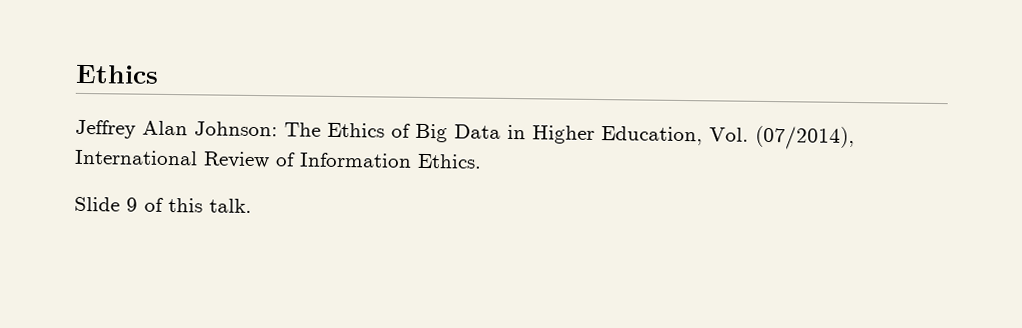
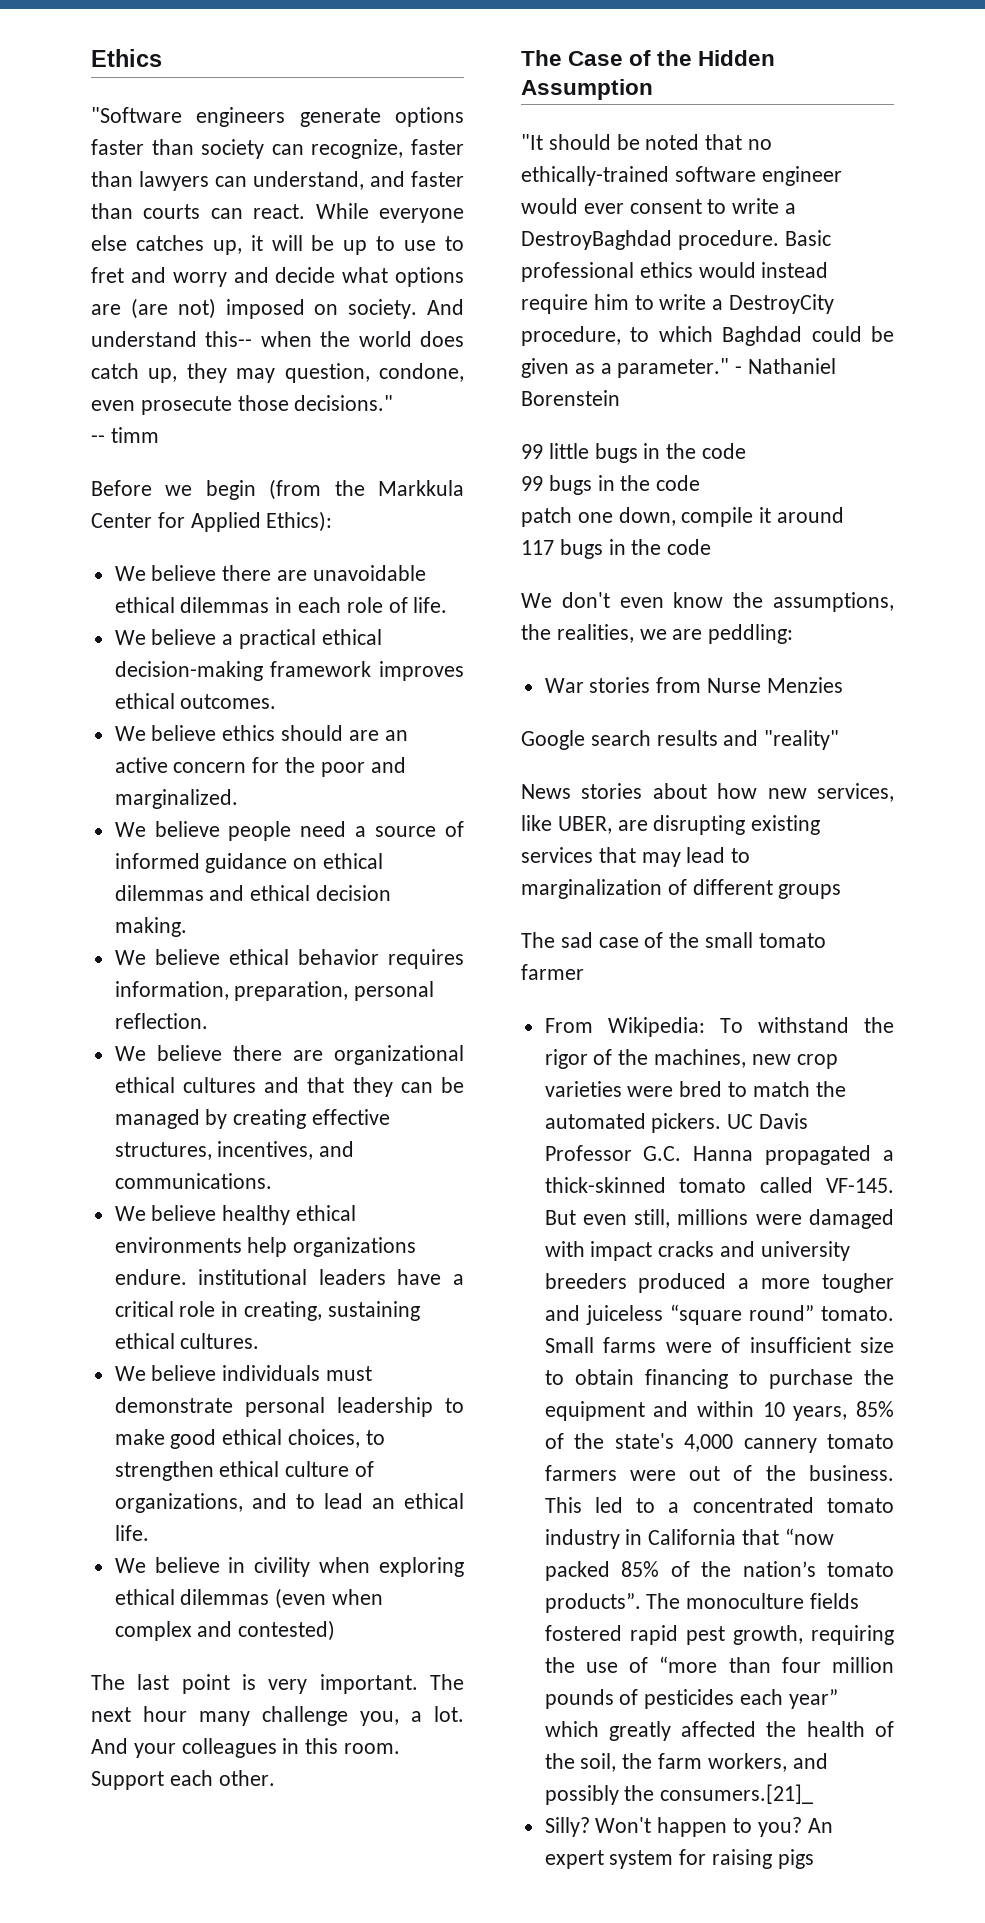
[75,119,855,151] [74,149,482,169] [74,196,252,213] Jeffrey Alan Johnson: The Ethics of Big Data in Higher Education, Vol. (07/2014), International Review of Information Ethics. // Slide 9 of this talk. -> [91,107,464,127] [91,139,464,159] [91,171,464,191] [91,203,464,223] [91,235,465,255] [91,267,464,287] [91,298,464,319] [91,331,464,347] [91,363,464,383] [91,395,394,415] [91,427,159,443] [91,479,464,500] [91,511,333,532] [114,565,426,581] [114,597,448,613] [114,629,382,649] [114,661,465,681] [114,693,277,709] [114,725,408,741] [114,757,406,777] [114,789,238,809] [114,821,464,841] [114,853,384,873] [114,885,392,901] [114,917,187,937] [114,949,464,969] [114,981,435,1001] [114,1013,208,1029] [114,1045,464,1065] [114,1077,465,1097] [114,1109,391,1129] [114,1141,355,1160] [114,1173,272,1189] [114,1205,357,1225] [114,1237,417,1257] [114,1269,464,1285] [114,1301,420,1321] [114,1333,260,1349] [114,1365,373,1381] [114,1397,464,1417] [114,1429,385,1449] [114,1461,375,1481] [114,1493,465,1513] [114,1525,149,1541] [114,1557,464,1577] [114,1588,384,1609] [114,1620,336,1641] [91,1674,465,1694] [91,1706,464,1726] [91,1738,401,1758] [91,1770,275,1790] [521,50,776,66] [521,79,653,100] [521,134,773,150] [521,166,842,186] [521,198,797,214] [521,230,831,250] [521,262,829,282] [521,294,835,314] [521,326,894,346] [521,358,837,378] [521,390,620,406] [521,443,747,463] [521,475,701,495] [521,507,845,527] [521,539,712,559] [521,592,894,612] [521,624,794,644] [544,677,843,693] [521,730,840,750] [521,783,894,802] [521,815,821,835] [521,847,751,867] [521,879,842,899] [521,932,826,948] [521,964,584,980] [544,1017,894,1037] [544,1049,838,1069] [544,1081,846,1097] [544,1113,809,1133] [544,1145,894,1165] [544,1177,894,1193] [544,1209,894,1229] [544,1241,850,1261] [544,1273,894,1293] [544,1304,894,1325] [544,1337,894,1353] [544,1369,894,1389] [544,1401,895,1421] [544,1433,894,1453] [544,1465,894,1481] [544,1497,894,1513] [544,1528,834,1549] [544,1561,894,1581] [544,1593,860,1613] [544,1625,894,1645] [544,1656,894,1673] [544,1689,838,1709] [544,1721,894,1741] [544,1753,828,1772] [544,1784,814,1805] [544,1817,833,1837] [544,1849,814,1869] "Software engineers generate options faster than society can recognize, faster than lawyers can understand, and faster than courts can react. While everyone else catches up, it will be up to use to fret and worry and decide what options are (are not) imposed on society. And understand this-- when the world does catch up, they may question, condone, even prosecute those decisions." // -- timm // Before we begin (from the Markkula Center for Applied Ethics): // We believe there are unavoidable ethical dilemmas in each role of life. // We believe a practical ethical decision-making framework improves ethical outcomes. // We believe ethics should are an active concern for the poor and marginalized. // We believe people need a source of informed guidance on ethical dilemmas and ethical decision making. // We believe ethical behavior requires information, preparation, personal reflection. // We believe there are organizational ethical cultures and that they can be managed by creating effective structures, incentives, and communications. // We believe healthy ethical environments help organizations endure. institutional leaders have a critical role in creating, sustaining ethical cultures. // We believe individuals must demonstrate personal leadership to make good ethical choices, to strengthen ethical culture of organizations, and to lead an ethical life. // We believe in civility when exploring ethical dilemmas (even when complex and contested) // The last point is very important. The next hour many challenge you, a lot. And your colleagues in this room. Support each other. // The Case of the Hidden Assumption // "It should be noted that no ethically-trained software engineer would ever consent to write a DestroyBaghdad procedure. Basic professional ethics would instead require him to write a DestroyCity procedure, to which Baghdad could be given as a parameter." - Nathaniel Borenstein // 99 little bugs in the code // 99 bugs in the code // patch one down, compile it around // 117 bugs in the code // We don't even know the assumptions, the realities, we are peddling: // War stories from Nurse Menzies // Google search results and "reality" // News stories about how new services, like UBER, are disrupting existing services that may lead to marginalization of different groups // The sad case of the small tomato farmer // From Wikipedia: To withstand the rigor of the machines, new crop varieties were bred to match the automated pickers. UC Davis Professor G.C. Hanna propagated a thick-skinned tomato called VF-145. But even still, millions were damaged with impact cracks and university breeders produced a more tougher and juiceless “square round” tomato. Small farms were of insufficient size to obtain financing to purchase the equipment and within 10 years, 85% of the state's 4,000 cannery tomato farmers were out of the business. This led to a concentrated tomato industry in California that “now packed 85% of the nation’s tomato products”. The monoculture fields fostered rapid pest growth, requiring the use of “more than four million pounds of pesticides each year” which greatly affected the health of the soil, the farm workers, and possibly the consumers.[21]_ // Silly? Won't happen to you? An expert system for raising pigs

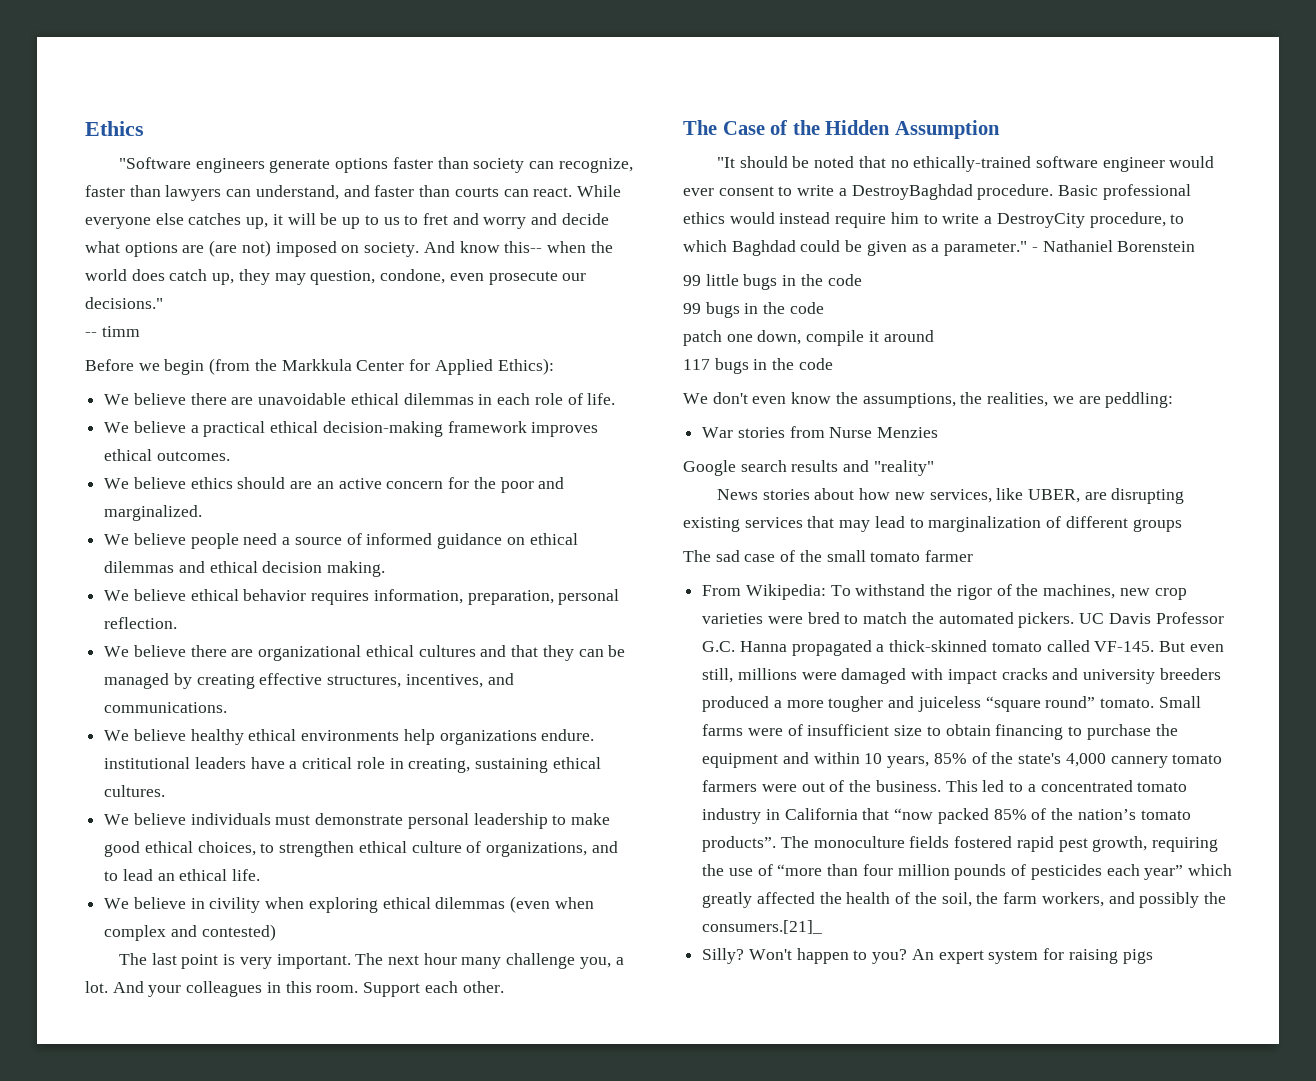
[404,240,437,251] use -> [383,217,400,225] us
[91,331,197,347] understand -> [459,241,500,253] know
[237,395,289,411] those -> [562,273,587,281] our

